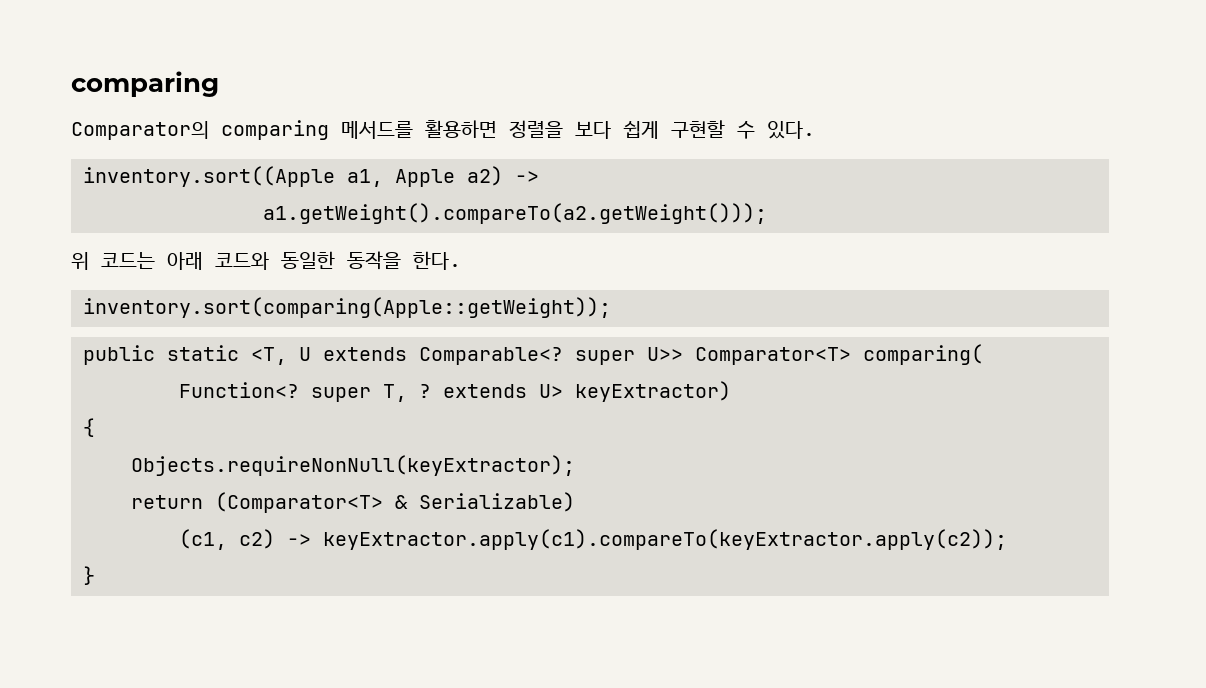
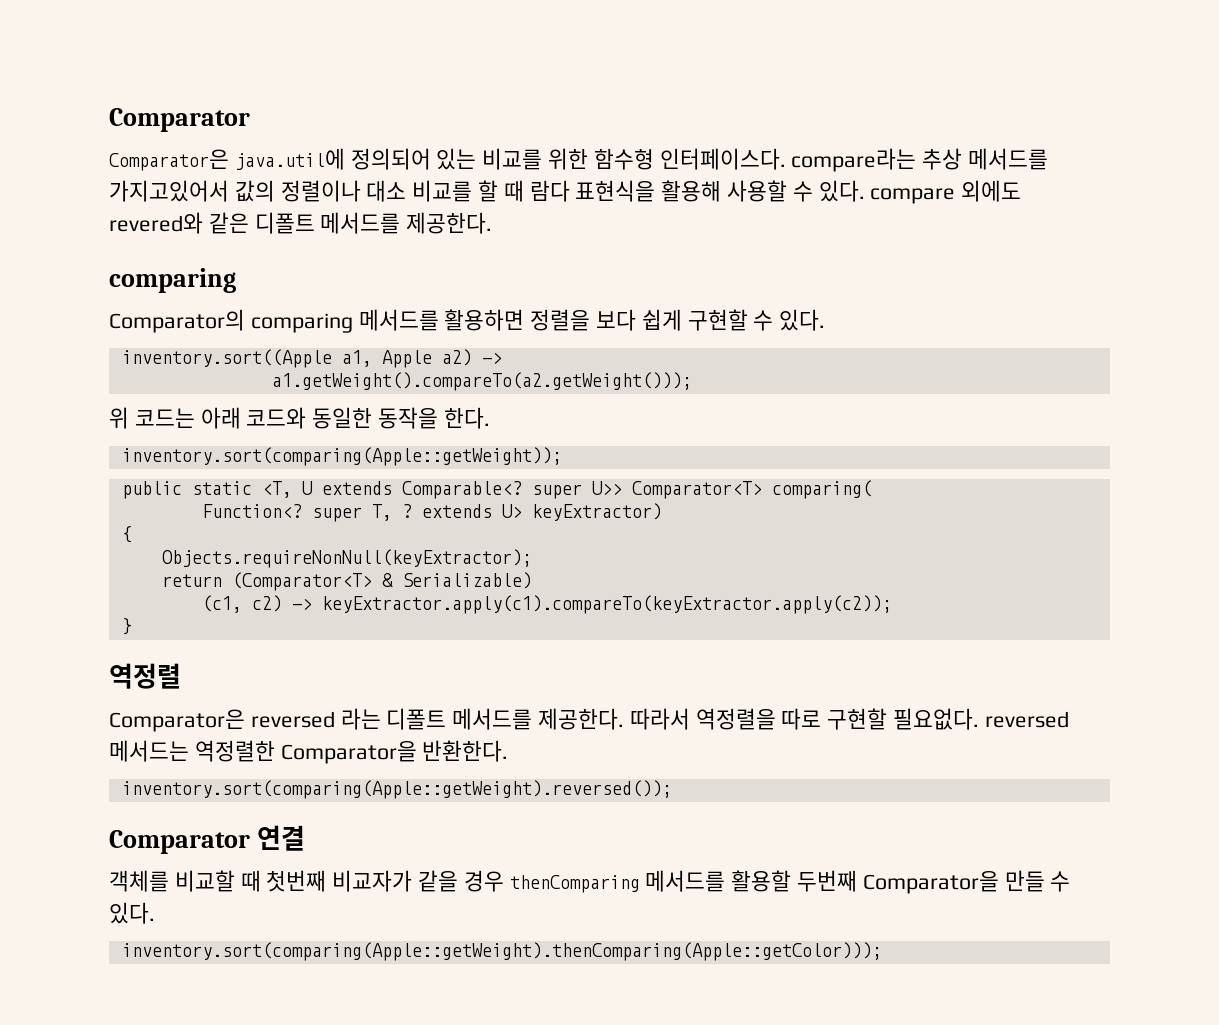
(71, 84) none -> [109,108,250,132] [109,148,1049,172] [109,180,1022,204] [109,212,493,234] Comparator // Comparator은 java.util에 정의되어 있는 비교를 위한 함수형 인터페이스다. compare라는 추상 메서드를 가지고있어서 값의 정렬이나 대소 비교를 할 때 람다 표현식을 활용해 사용할 수 있다. compare 외에도 revered와 같은 디폴트 메서드를 제공한다. //
(95, 575) none -> [109,663,181,689] [109,708,1069,732] [109,740,509,764] [121,780,672,799] [109,825,306,854] [109,870,1071,894] [109,902,155,924] [121,942,882,961] // 역정렬 // Comparator은 reversed 라는 디폴트 메서드를 제공한다. 따라서 역정렬을 따로 구현할 필요없다. reversed 메서드는 역정렬한 Comparator을 반환한다. // inventory.sort(comparing(Apple::getWeight).reversed()); // Comparator 연결 // 객체를 비교할 때 첫번째 비교자가 같을 경우 thenComparing 메서드를 활용할 두번째 Comparator을 만들 수 있다. // inventory.sort(comparing(Apple::getWeight).thenComparing(Apple::getColor)));

